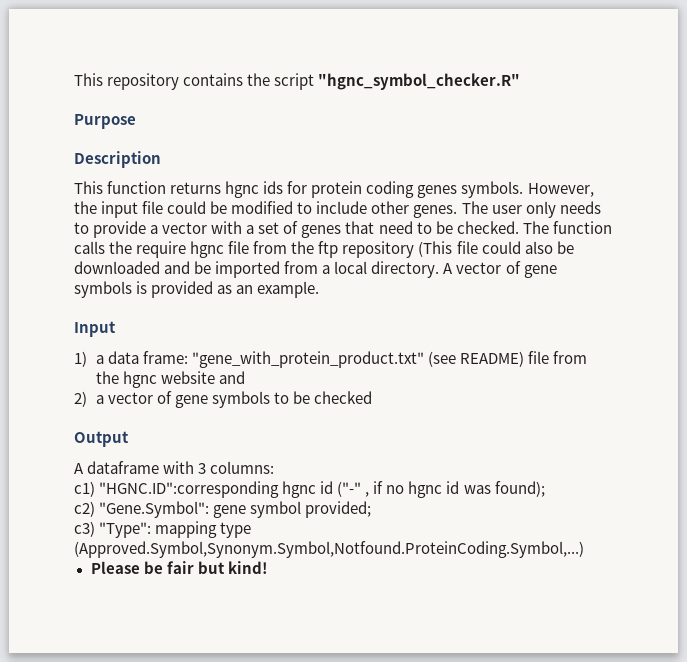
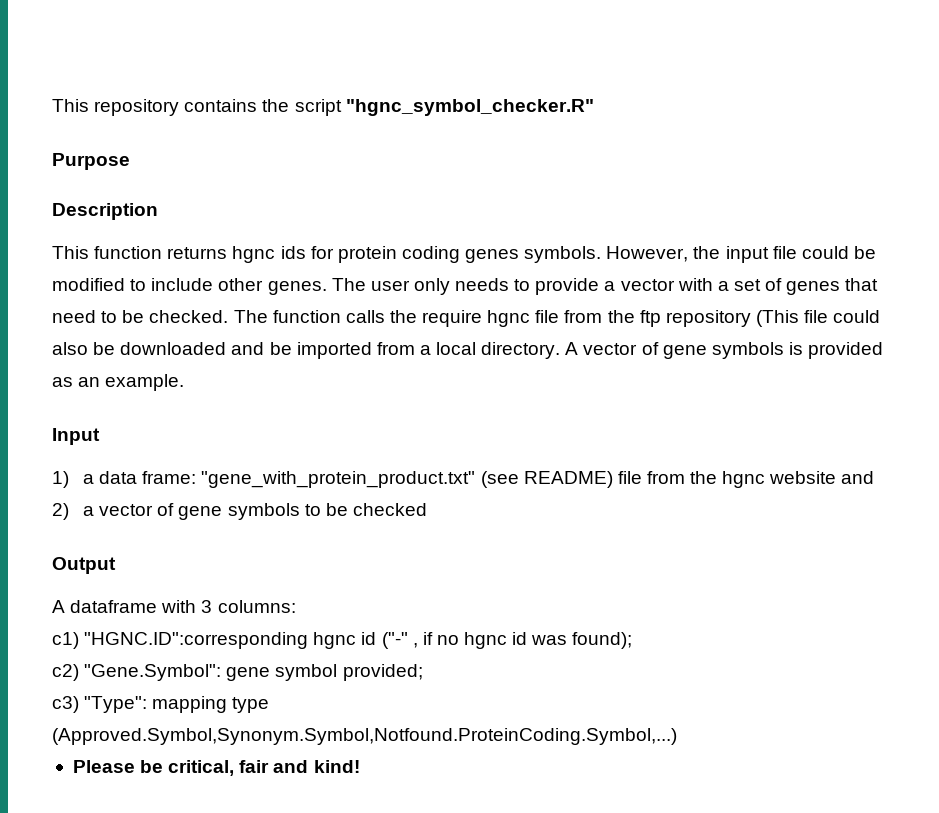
[166,561,225,574] fair but -> [168,760,309,776] critical, fair and

